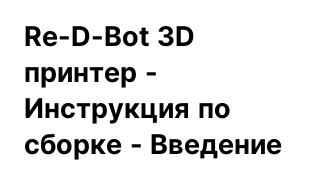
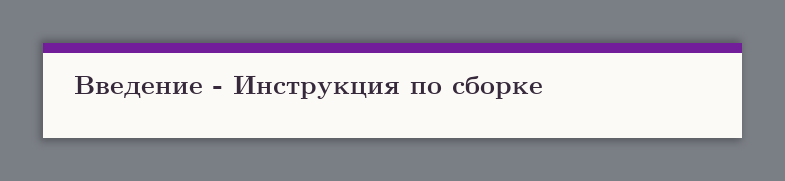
[24,25,195,47] [24,66,137,88] Re-D-Bot 3D принтер -> [74,76,203,98] Введение
[129,134,283,159] - Введение -> (543, 87) none

